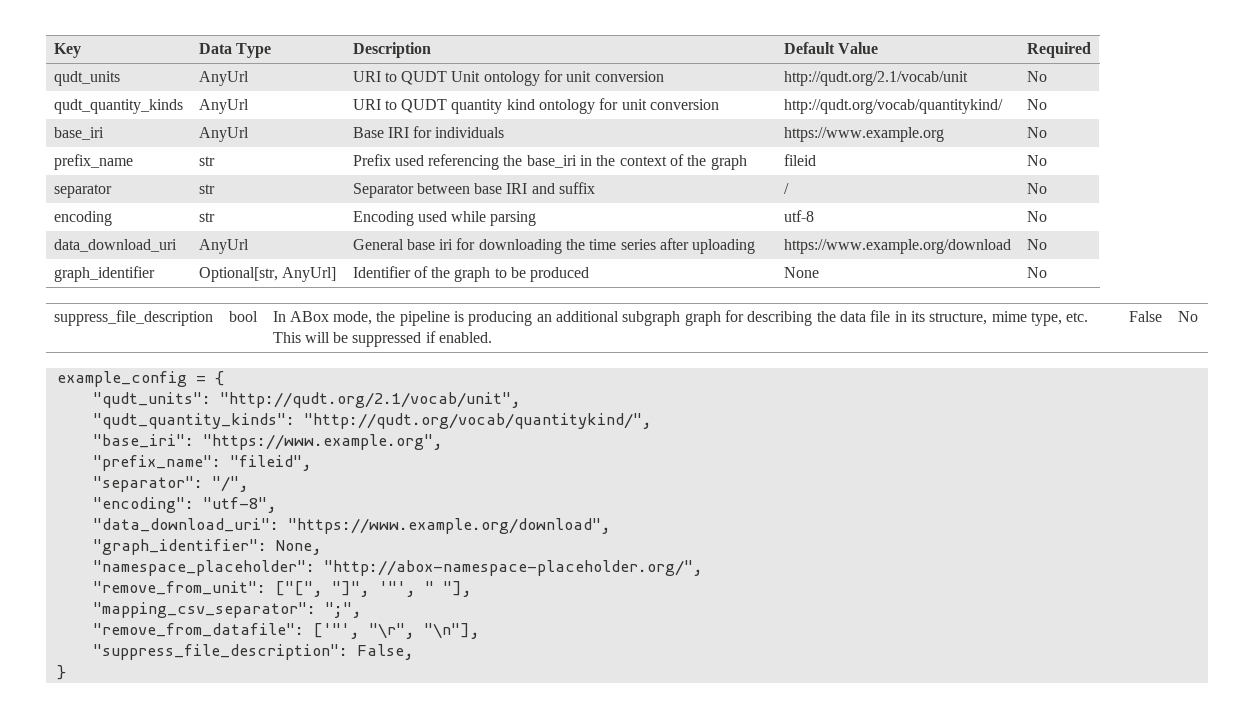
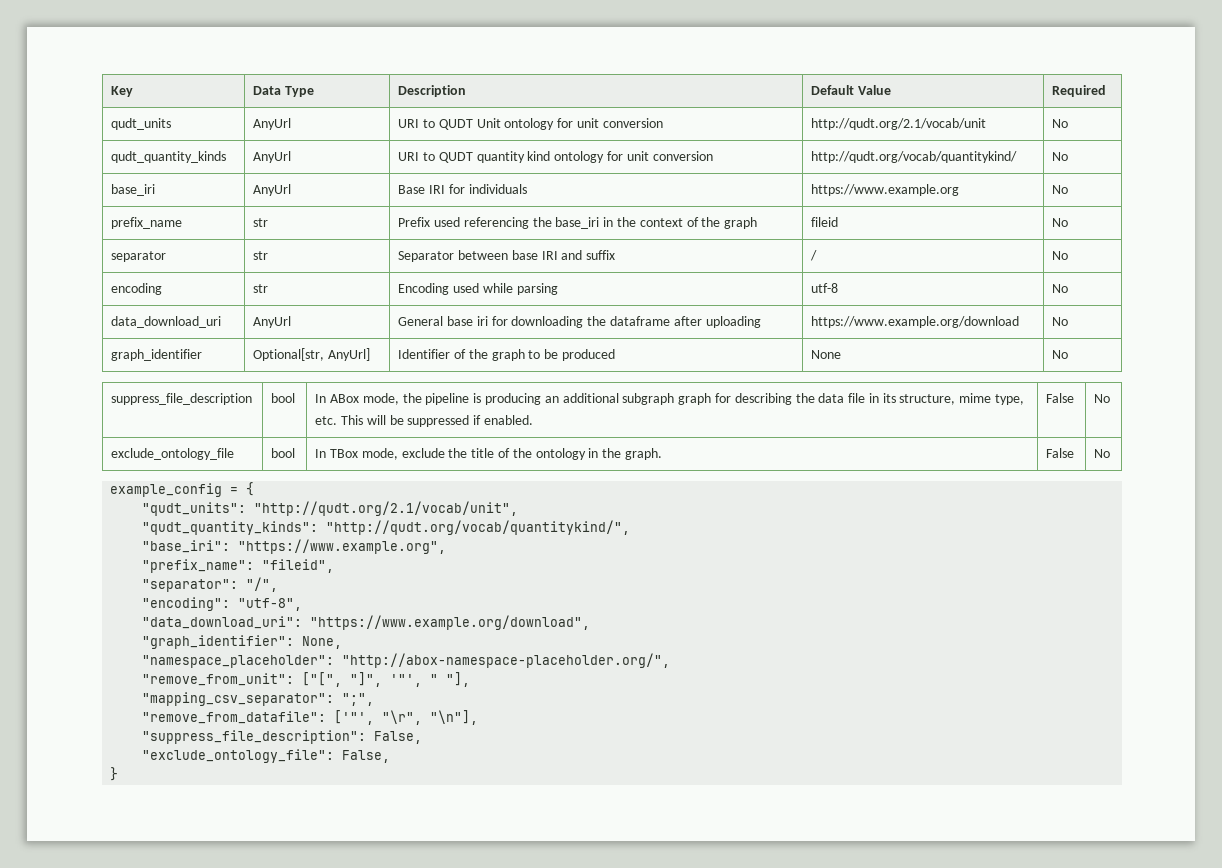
[589,239,656,250] time series -> [610,316,671,326] dataframe
(1198, 316) none -> [111,448,235,460] [271,448,296,458] [315,448,662,460] [1046,448,1075,458] [1094,449,1111,458] // exclude_ontology_file | bool | In TBox mode, exclude the title of the ontology in the graph. | False | No
(414, 652) none -> [142,749,391,763] // "exclude_ontology_file": False,

